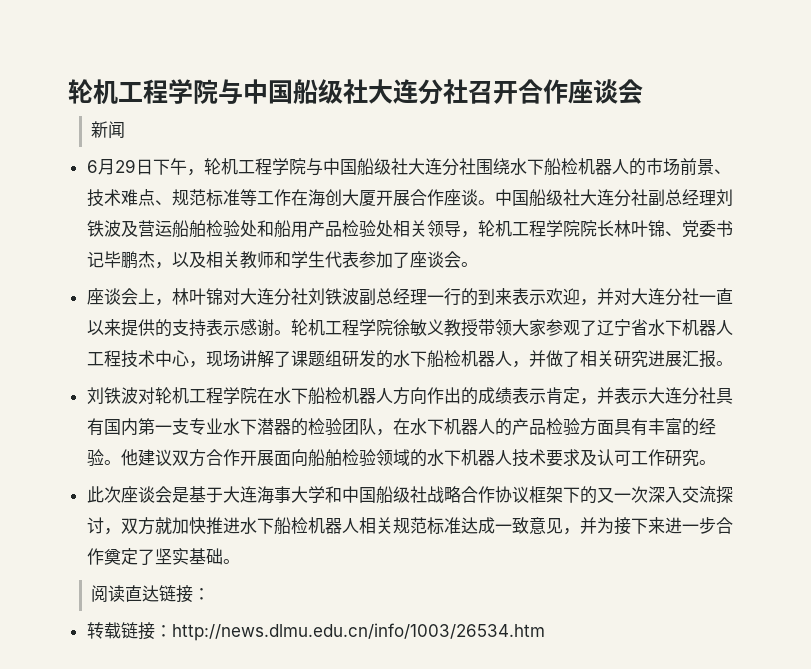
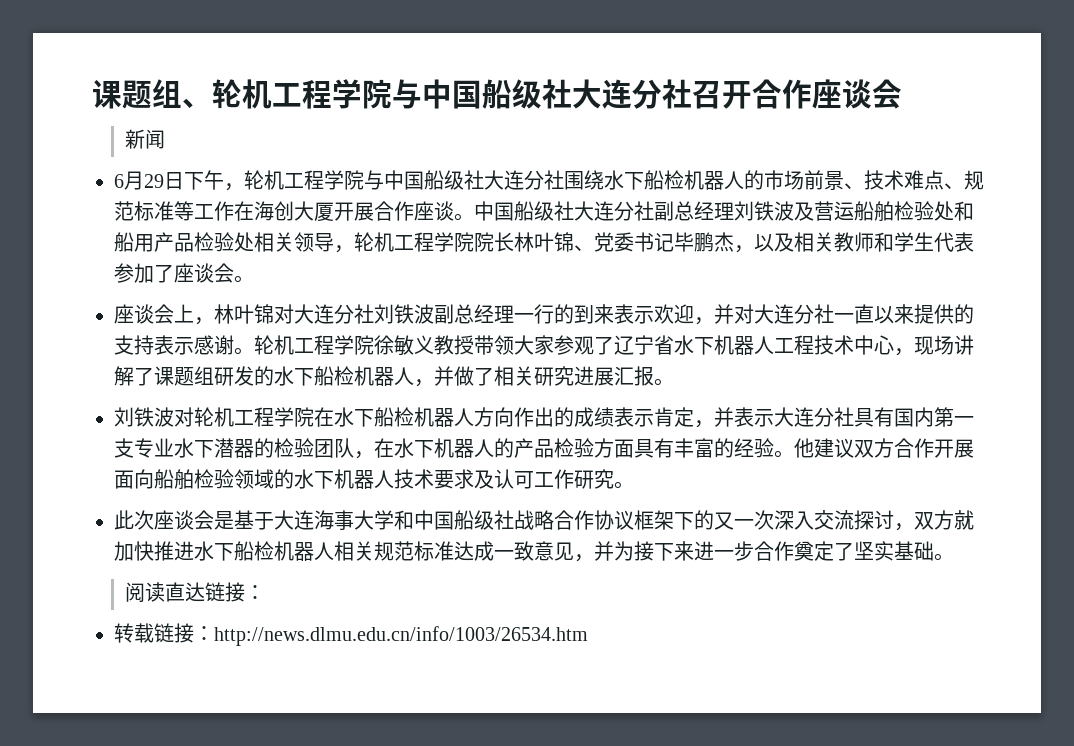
(68, 91) none -> [92,79,212,109] 课题组、

